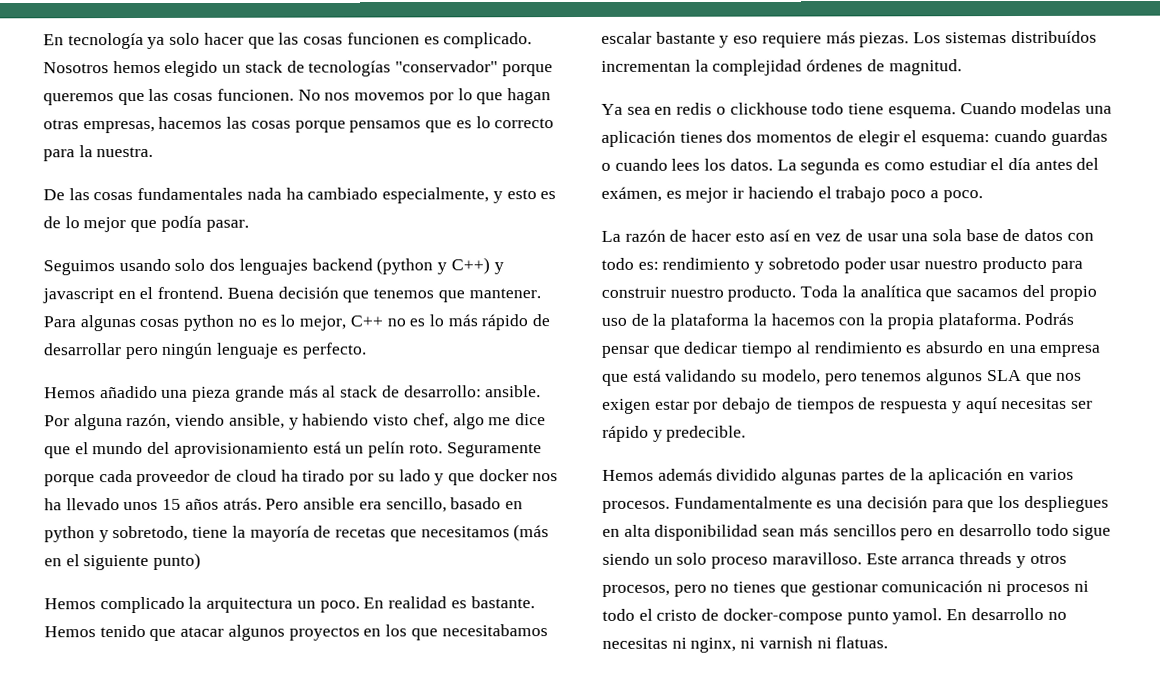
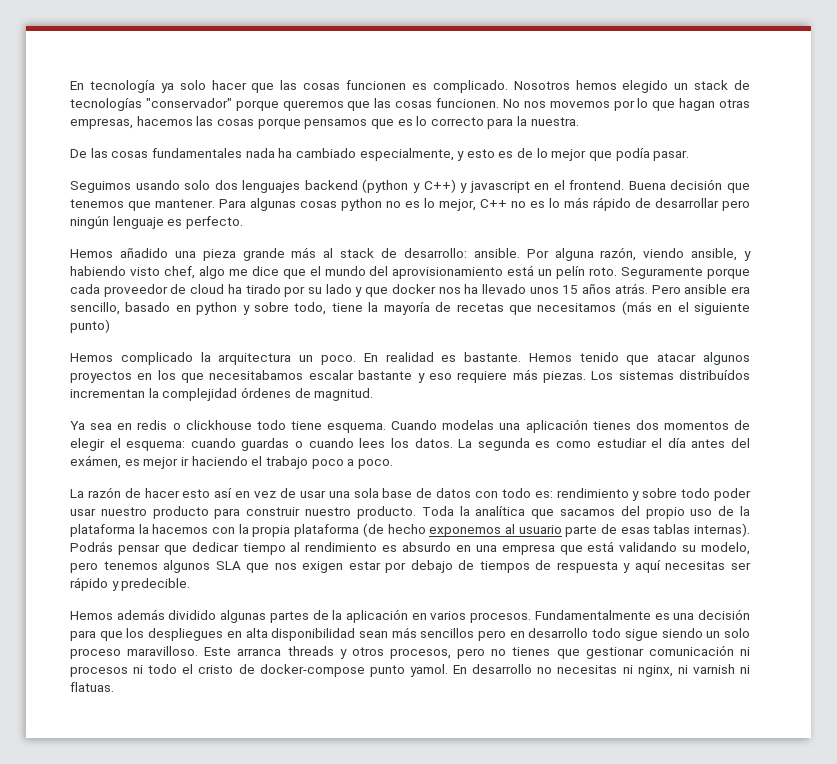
[112,525,189,542] sobretodo, -> [254,302,327,315] sobre todo,
[767,257,840,270] sobretodo -> [642,488,711,498] sobre todo
[937,313,1021,330] plataforma. -> [294,523,750,537] plataforma (de hecho exponemos al usuario parte de esas tablas internas).

